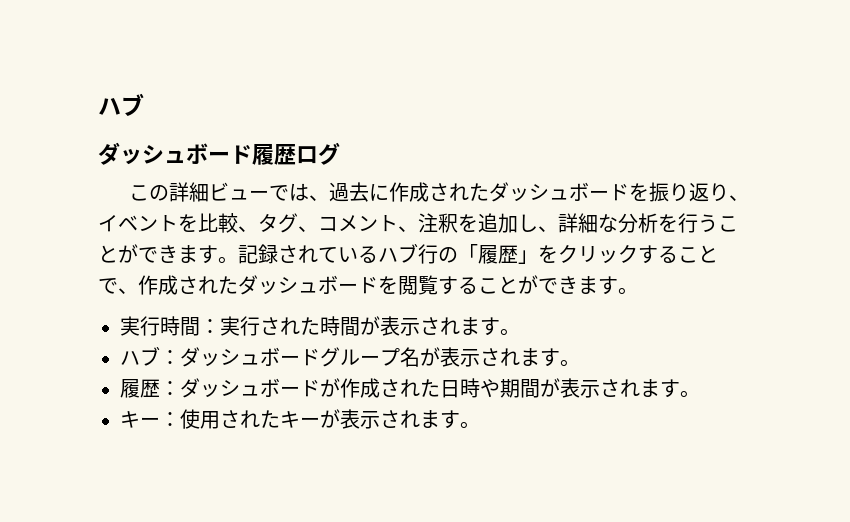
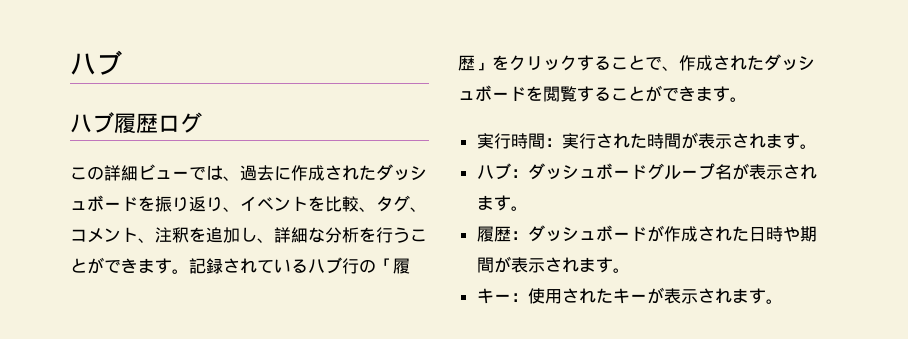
[98,142,252,165] ダッシュボード -> [70,112,114,133] ハブ

